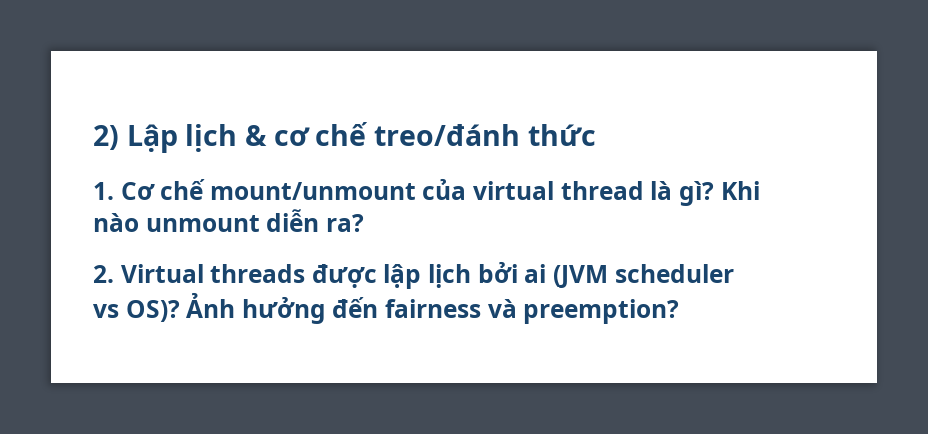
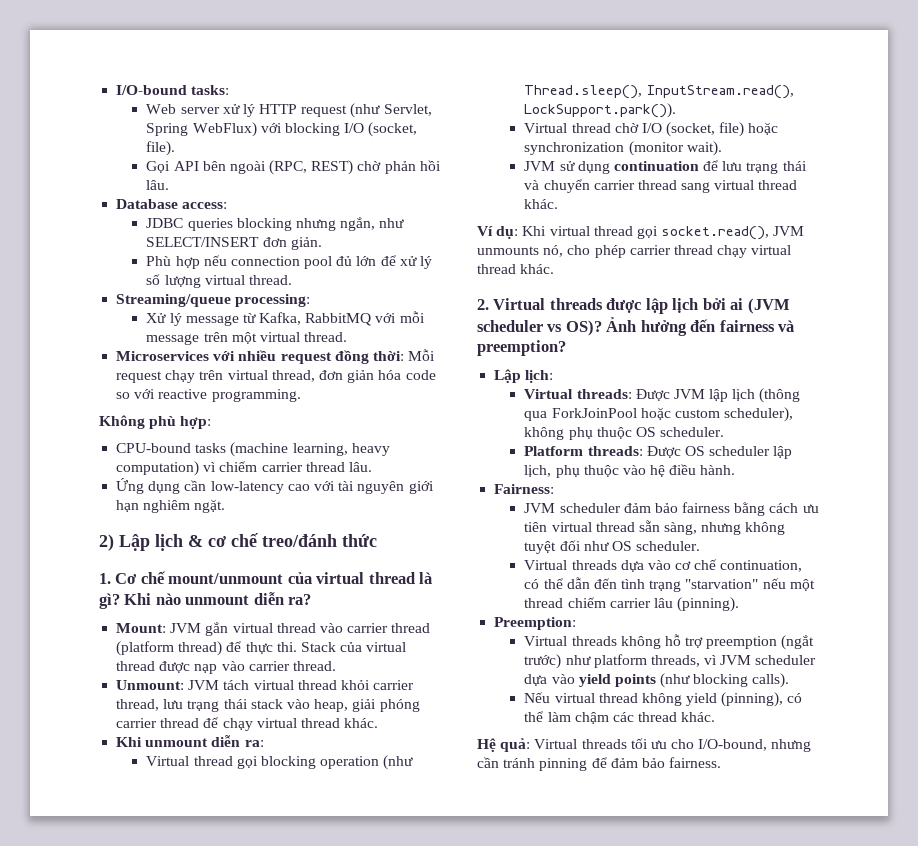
(93, 137) none -> [116,85,230,95] [146,103,432,118] [146,122,418,137] [146,141,176,156] [146,160,441,175] [146,180,170,190] [116,199,228,209] [146,217,405,231] [146,237,322,250] [146,255,432,269] [146,274,292,288] [116,294,311,307] [146,311,425,326] [146,332,348,345] [116,349,436,364] [116,370,436,383] [116,389,301,402] [99,415,212,429] [116,442,390,457] [116,461,372,476] [116,478,434,494] [116,499,226,513] I/O-bound tasks: // Web server xử lý HTTP request (như Servlet, Spring WebFlux) với blocking I/O (socket, file). // Gọi API bên ngoài (RPC, REST) chờ phản hồi lâu. // Database access: // JDBC queries blocking nhưng ngắn, như SELECT/INSERT đơn giản. // Phù hợp nếu connection pool đủ lớn để xử lý số lượng virtual thread. // Streaming/queue processing: // Xử lý message từ Kafka, RabbitMQ với mỗi message trên một virtual thread. // Microservices với nhiều request đồng thời: Mỗi request chạy trên virtual thread, đơn giản hóa code so với reactive programming. // Không phù hợp: // CPU-bound tasks (machine learning, heavy computation) vì chiếm carrier thread lâu. // Ứng dụng cần low-latency cao với tài nguyên giới hạn nghiêm ngặt. //
(364, 223) none -> [116,622,431,636] [116,641,407,656] [116,661,336,674] [116,680,415,690] [116,699,420,712] [116,717,379,731] [116,735,264,747] [146,755,414,770] [524,85,794,99] [524,103,677,118] [524,122,779,137] [524,141,722,156] [524,160,807,174] [524,179,798,193] [524,199,559,209] [477,226,805,240] [477,245,792,258] [477,264,555,274] // Mount: JVM gắn virtual thread vào carrier thread (platform thread) để thực thi. Stack của virtual thread được nạp vào carrier thread. // Unmount: JVM tách virtual thread khỏi carrier thread, lưu trạng thái stack vào heap, giải phóng carrier thread để chạy virtual thread khác. // Khi unmount diễn ra: // Virtual thread gọi blocking operation (như Thread.sleep(), InputStream.read(), LockSupport.park()). // Virtual thread chờ I/O (socket, file) hoặc synchronization (monitor wait). // JVM sử dụng continuation để lưu trạng thái và chuyển carrier thread sang virtual thread khác. // Ví dụ: Khi virtual thread gọi socket.read(), JVM unmounts nó, cho phép carrier thread chạy virtual thread khác.
(680, 311) none -> [494,369,554,383] [524,388,801,403] [524,407,794,422] [524,427,725,440] [524,446,793,459] [524,464,736,478] [494,484,555,494] [524,502,819,516] [524,520,786,535] [524,540,701,554] [524,559,803,572] [524,577,815,592] [524,597,740,612] [494,617,577,630] [524,634,815,650] [524,654,817,669] [524,673,790,688] [524,692,803,707] [524,711,716,724] [477,738,812,752] [477,757,722,771] // Lập lịch: // Virtual threads: Được JVM lập lịch (thông qua ForkJoinPool hoặc custom scheduler), không phụ thuộc OS scheduler. // Platform threads: Được OS scheduler lập lịch, phụ thuộc vào hệ điều hành. // Fairness: // JVM scheduler đảm bảo fairness bằng cách ưu tiên virtual thread sẵn sàng, nhưng không tuyệt đối như OS scheduler. // Virtual threads dựa vào cơ chế continuation, có thể dẫn đến tình trạng "starvation" nếu một thread chiếm carrier lâu (pinning). // Preemption: // Virtual threads không hỗ trợ preemption (ngắt trước) như platform threads, vì JVM scheduler dựa vào yield points (như blocking calls). // Nếu virtual thread không yield (pinning), có thể làm chậm các thread khác. // Hệ quả: Virtual threads tối ưu cho I/O-bound, nhưng cần tránh pinning để đảm bảo fairness.

